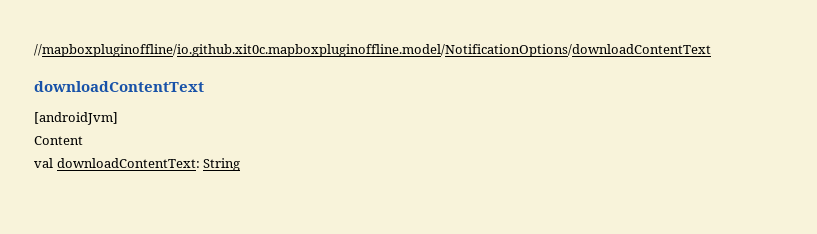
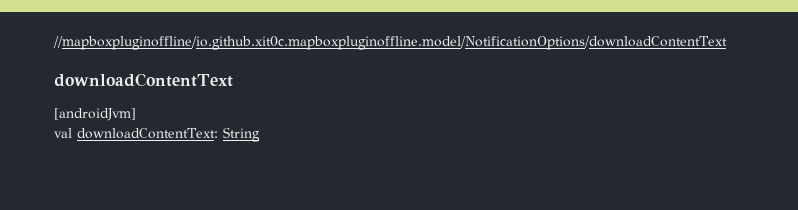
[34,136,83,145] // Content -> (136, 114) none

